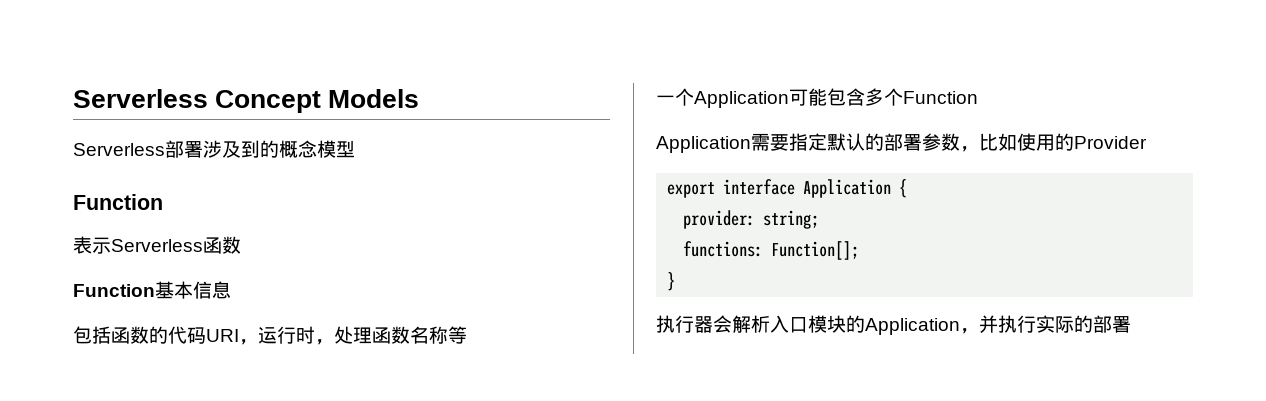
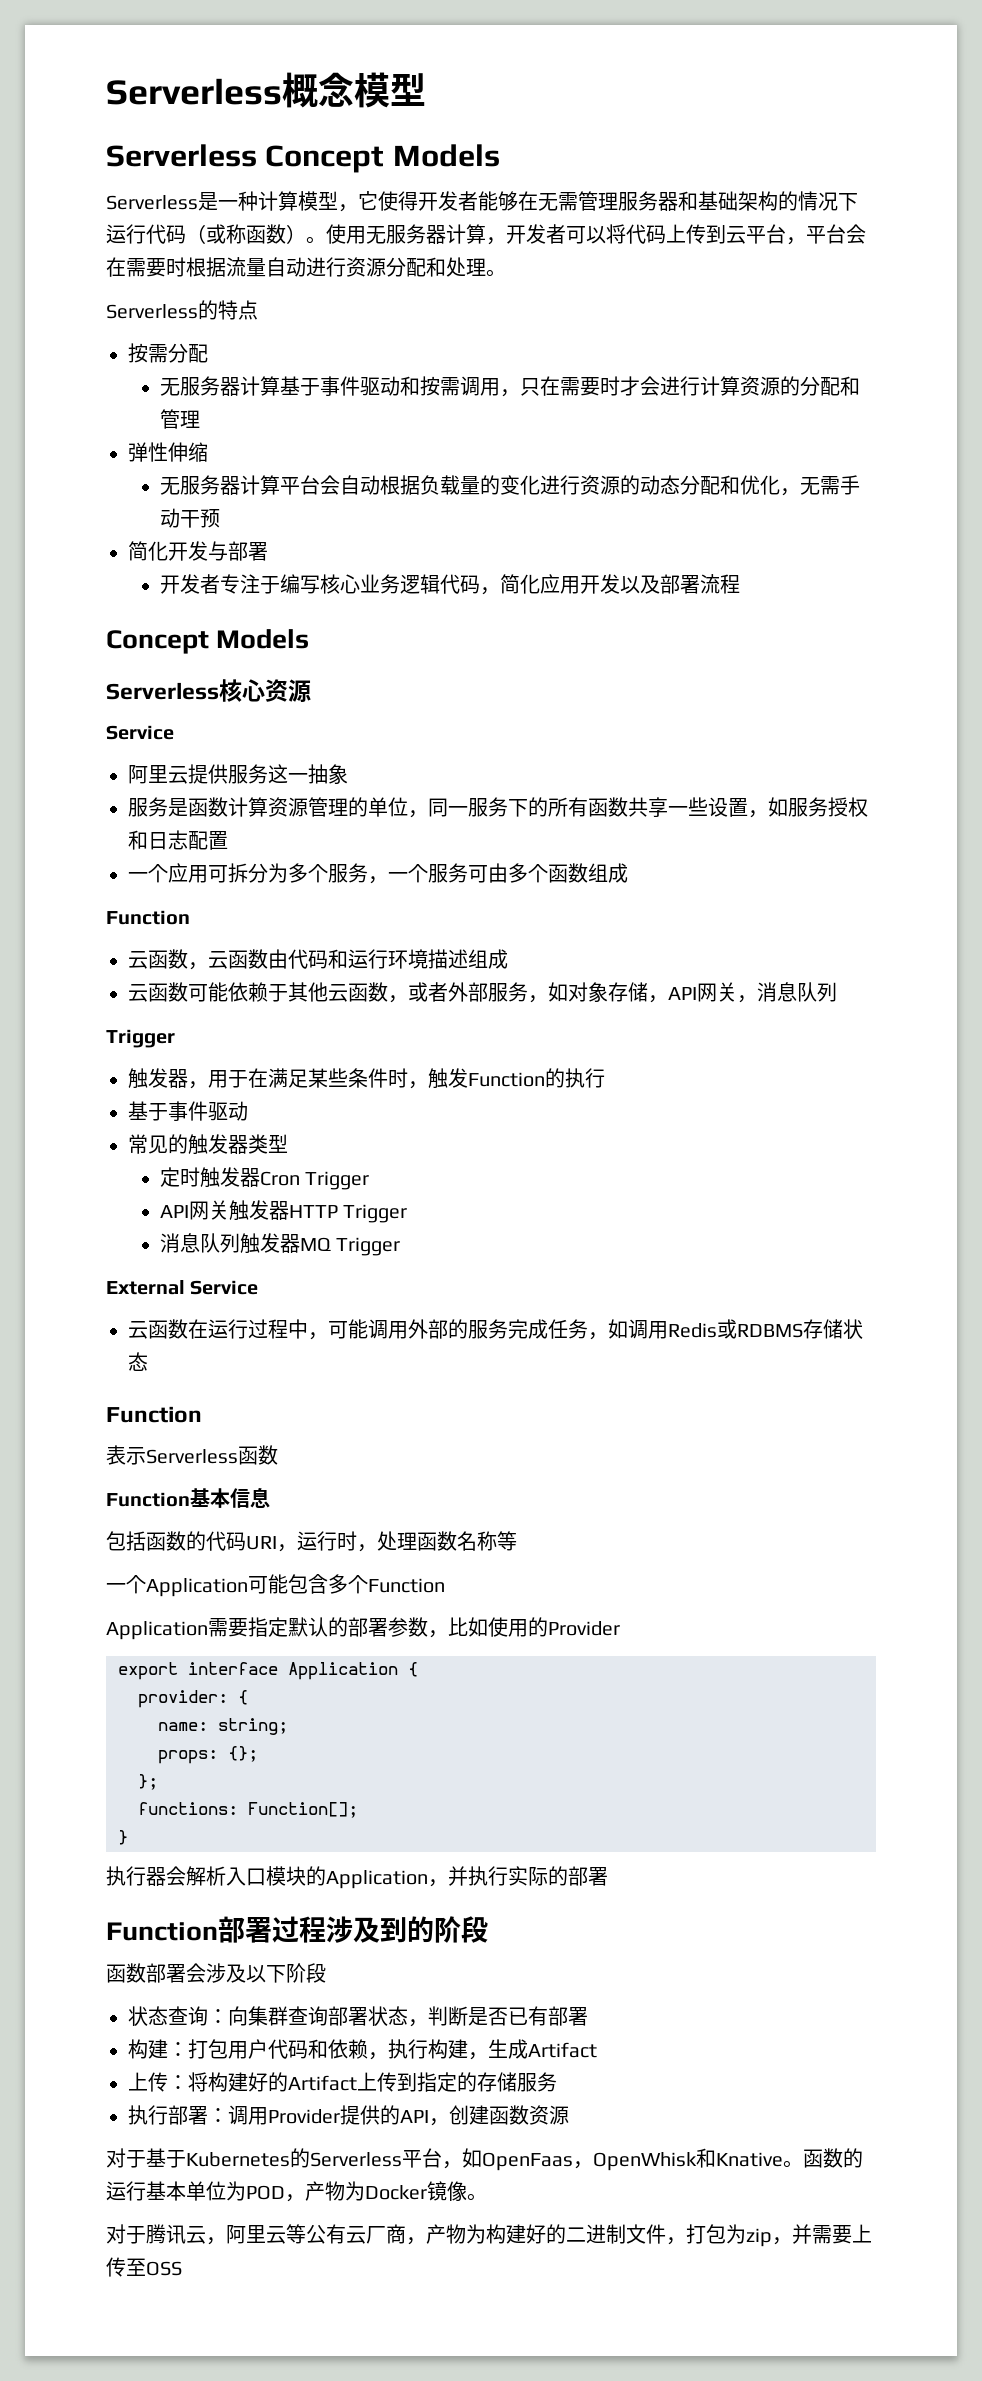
[73,89,420,113] [73,140,355,158] Serverless Concept Models // Serverless部署涉及到的概念模型 -> [106,72,426,108] [106,144,500,173] [106,191,858,212] [106,224,866,245] [106,257,506,277] [106,300,258,320] [128,343,208,363] [159,376,860,397] [159,409,200,429] [128,442,208,462] [159,475,860,496] [159,508,220,528] [128,541,268,561] [159,574,740,595] [106,629,310,654] [106,679,311,703] [106,725,174,740] [128,764,348,784] [128,797,868,818] [128,830,228,850] [128,863,628,884] [106,910,190,925] [128,949,508,970] [128,982,837,1003] [106,1029,175,1048] [128,1068,605,1089] [128,1101,248,1121] [128,1134,288,1155] [159,1167,370,1190] [159,1200,408,1223] [159,1233,401,1256] [106,1280,259,1295] [128,1319,863,1340] [128,1352,148,1371] Serverless概念模型 // Serverless Concept Models // Serverless是一种计算模型，它使得开发者能够在无需管理服务器和基础架构的情况下运行代码（或称函数）。使用无服务器计算，开发者可以将代码上传到云平台，平台会在需要时根据流量自动进行资源分配和处理。 // Serverless的特点 // 按需分配 // 无服务器计算基于事件驱动和按需调用，只在需要时才会进行计算资源的分配和管理 // 弹性伸缩 // 无服务器计算平台会自动根据负载量的变化进行资源的动态分配和优化，无需手动干预 // 简化开发与部署 // 开发者专注于编写核心业务逻辑代码，简化应用开发以及部署流程 // Concept Models // Serverless核心资源 // Service // 阿里云提供服务这一抽象 // 服务是函数计算资源管理的单位，同一服务下的所有函数共享一些设置，如服务授权和日志配置 // 一个应用可拆分为多个服务，一个服务可由多个函数组成 // Function // 云函数，云函数由代码和运行环境描述组成 // 云函数可能依赖于其他云函数，或者外部服务，如对象存储，API网关，消息队列 // Trigger // 触发器，用于在满足某些条件时，触发Function的执行 // 基于事件驱动 // 常见的触发器类型 // 定时触发器Cron Trigger // API网关触发器HTTP Trigger // 消息队列触发器MQ Trigger // External Service // 云函数在运行过程中，可能调用外部的服务完成任务，如调用Redis或RDBMS存储状态
(756, 219) none -> [238,1690,248,1705] [158,1722,208,1731] { // name:
(820, 219) none -> [158,1746,258,1764] [138,1774,158,1790] // props: {}; // };
(1131, 324) none -> [106,1916,488,1943] [106,1963,326,1983] [128,2006,588,2027] [128,2039,597,2060] [128,2072,557,2092] [128,2105,569,2126] [106,2148,863,2171] [106,2181,487,2202] [106,2224,872,2247] [106,2257,182,2277] // Function部署过程涉及到的阶段 // 函数部署会涉及以下阶段 // 状态查询：向集群查询部署状态，判断是否已有部署 // 构建：打包用户代码和依赖，执行构建，生成Artifact // 上传：将构建好的Artifact上传到指定的存储服务 // 执行部署：调用Provider提供的API，创建函数资源 // 对于基于Kubernetes的Serverless平台，如OpenFaas，OpenWhisk和Knative。函数的运行基本单位为POD，产物为Docker镜像。 // 对于腾讯云，阿里云等公有云厂商，产物为构建好的二进制文件，打包为zip，并需要上传至OSS

